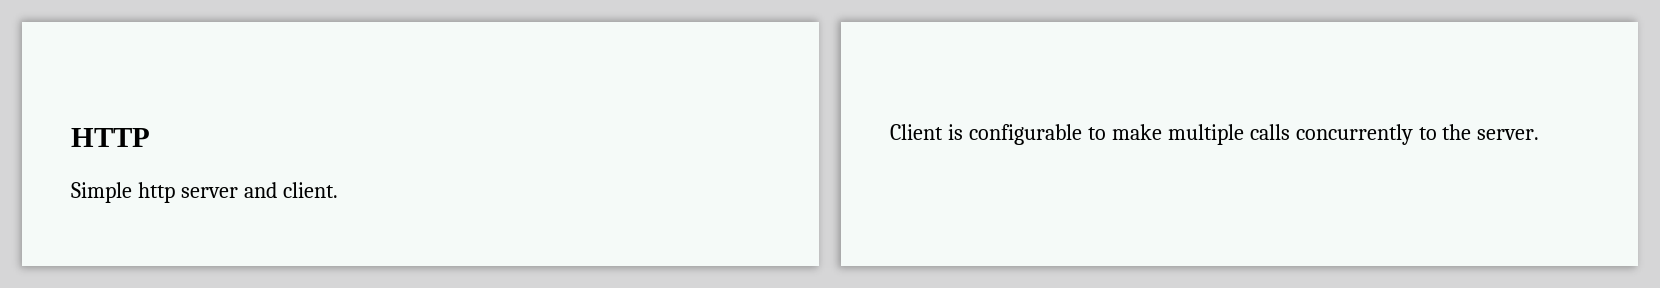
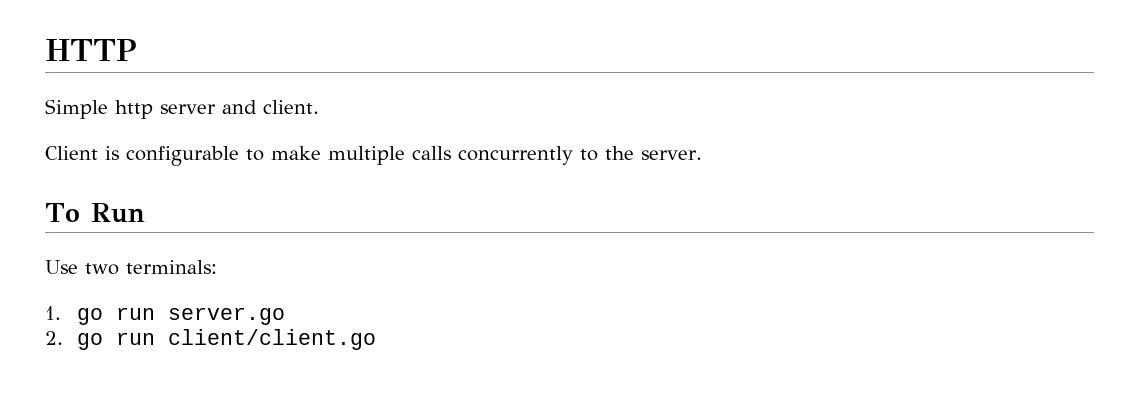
(1540, 134) none -> [45,203,145,223] [45,260,217,275] [45,306,286,325] [45,329,377,350] // To Run // Use two terminals: // 1. go run server.go // 2. go run client/client.go

